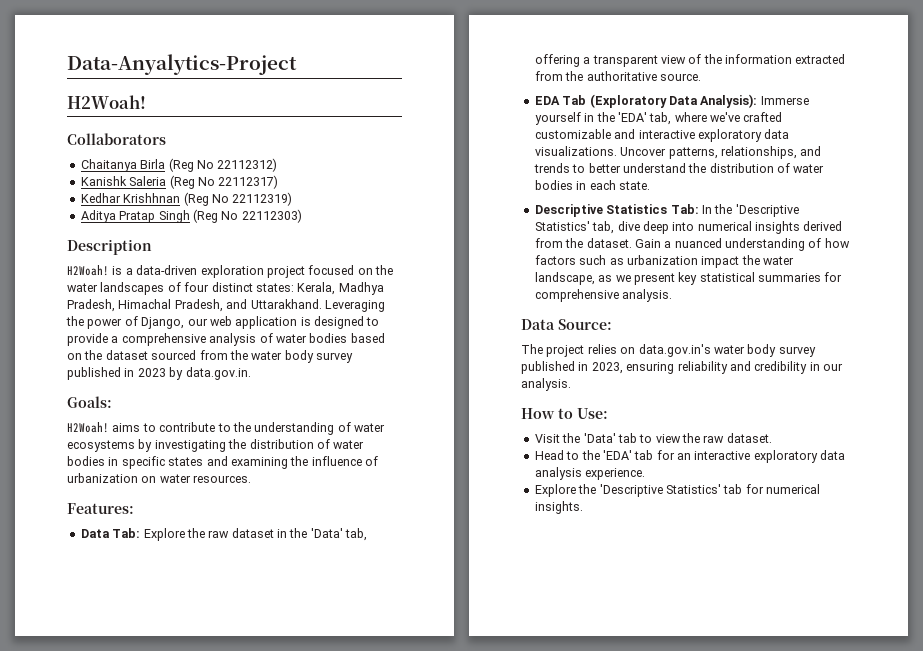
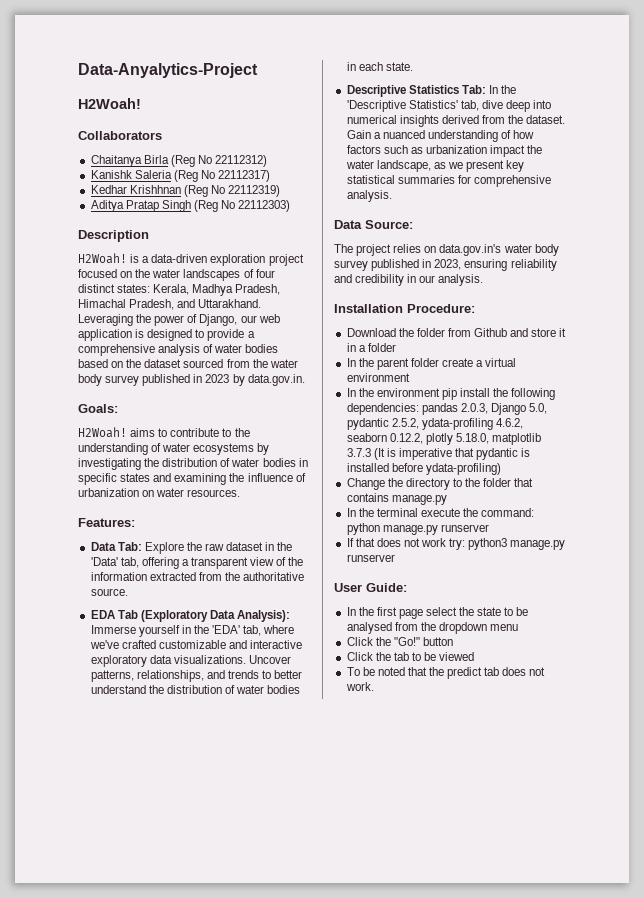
[521,408,608,419] [534,433,772,443] [534,450,846,463] [534,467,646,480] [534,484,820,497] [534,501,583,514] How to Use: // Visit the 'Data' tab to view the raw dataset. // Head to the 'EDA' tab for an interactive exploratory data analysis experience. // Explore the 'Descriptive Statistics' tab for numerical insights. -> [334,304,475,313] [346,328,567,337] [346,343,396,352] [346,358,517,370] [346,373,410,382] [346,388,556,400] [346,403,548,415] [346,418,523,430] [346,433,542,445] [346,448,531,460] [346,463,501,475] [346,478,534,490] [346,493,447,505] [346,508,535,517] [346,523,489,535] [346,538,566,550] [346,554,395,562] [334,583,407,592] [346,607,529,619] [346,622,519,634] [346,637,453,646] [346,652,475,661] [346,667,546,679] [345,682,374,691] Installation Procedure: // Download the folder from Github and store it in a folder // In the parent folder create a virtual environment // In the environment pip install the following dependencies: pandas 2.0.3, Django 5.0, pydantic 2.5.2, ydata-profiling 4.6.2, seaborn 0.12.2, plotly 5.18.0, matplotlib 3.7.3 (It is imperative that pydantic is installed before ydata-profiling) // Change the directory to the folder that contains manage.py // In the terminal execute the command: python manage.py runserver // If that does not work try: python3 manage.py runserver // User Guide: // In the first page select the state to be analysed from the dropdown menu // Click the "Go!" button // Click the tab to be viewed // To be noted that the predict tab does not work.

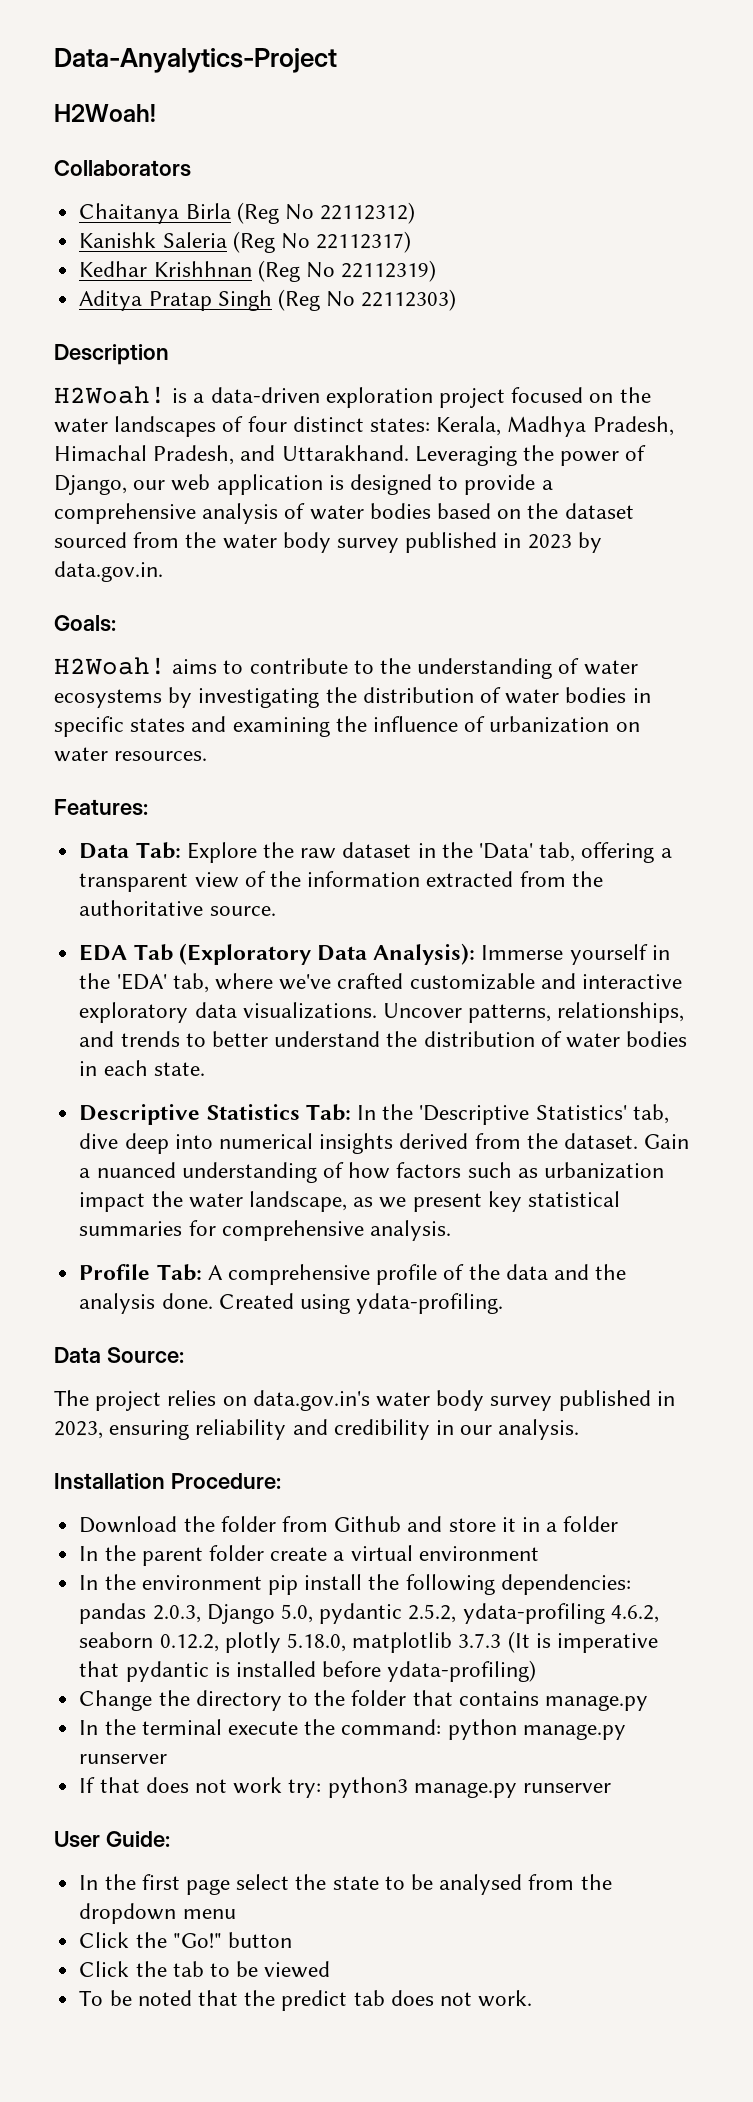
(392, 196) none -> [79,1264,627,1285] [79,1293,504,1314] // Profile Tab: A comprehensive profile of the data and the analysis done. Created using ydata-profiling.

